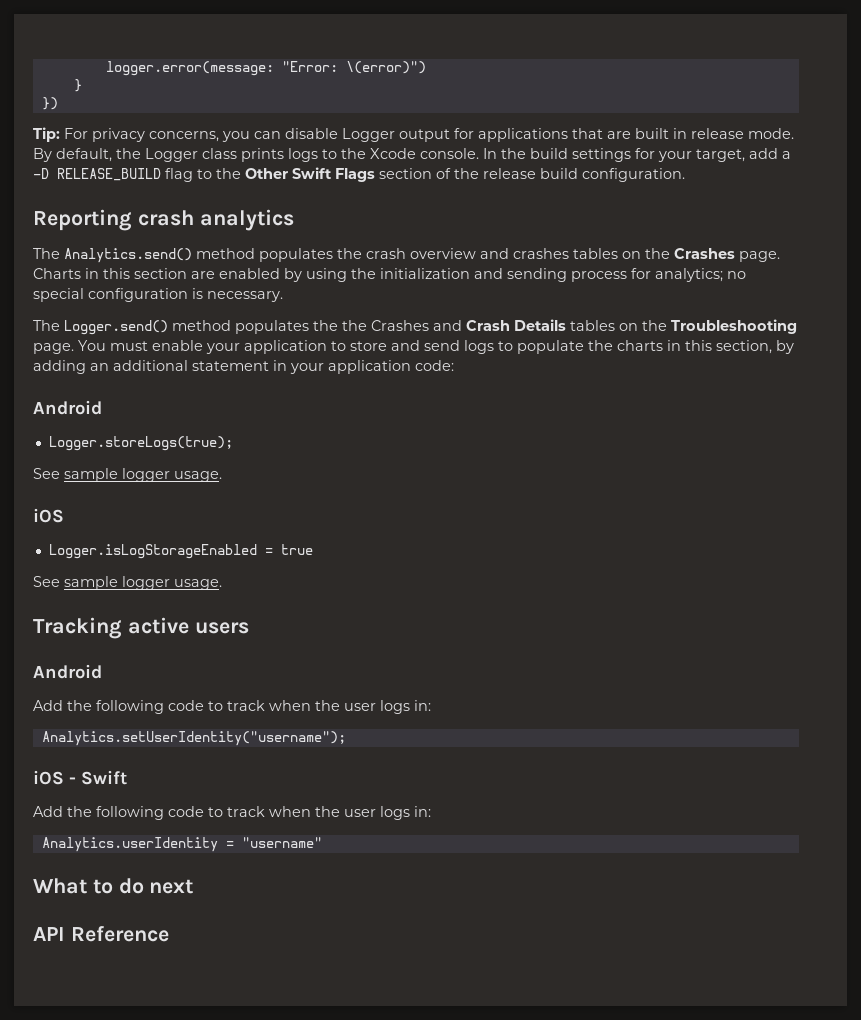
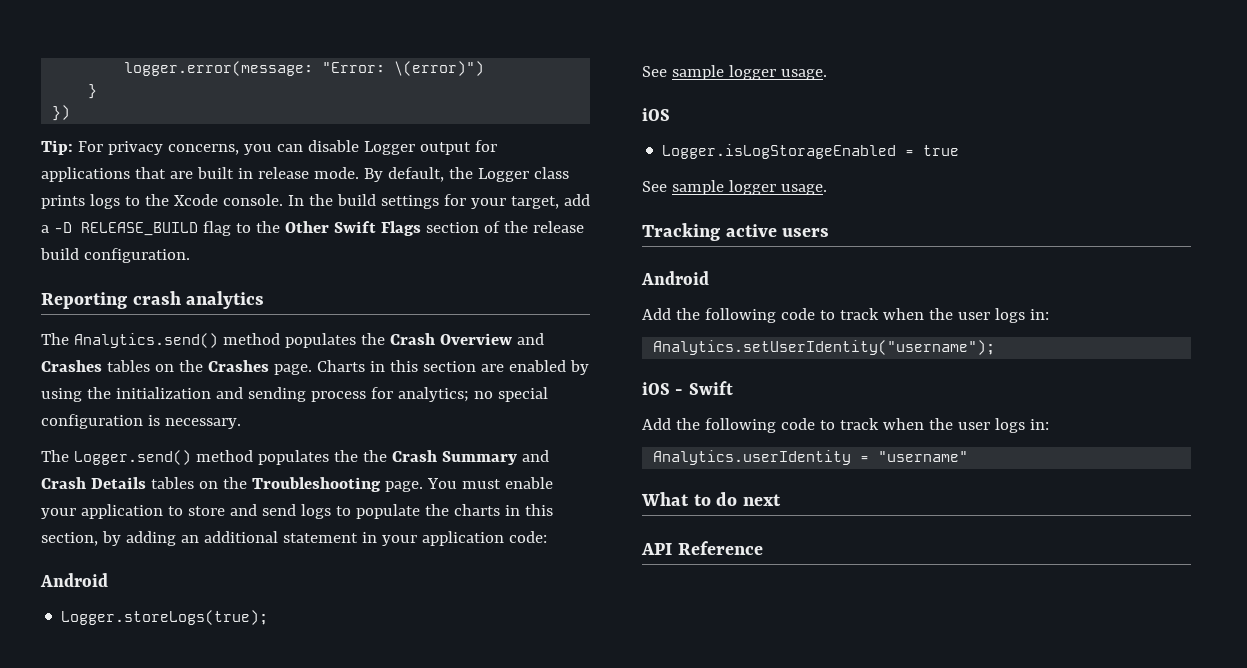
[366,248,569,259] crash overview and crashes -> [389,333,544,345] [41,360,102,372] Crash Overview and Crashes
[371,320,429,331] Crashes -> [391,450,517,465] Crash Summary

